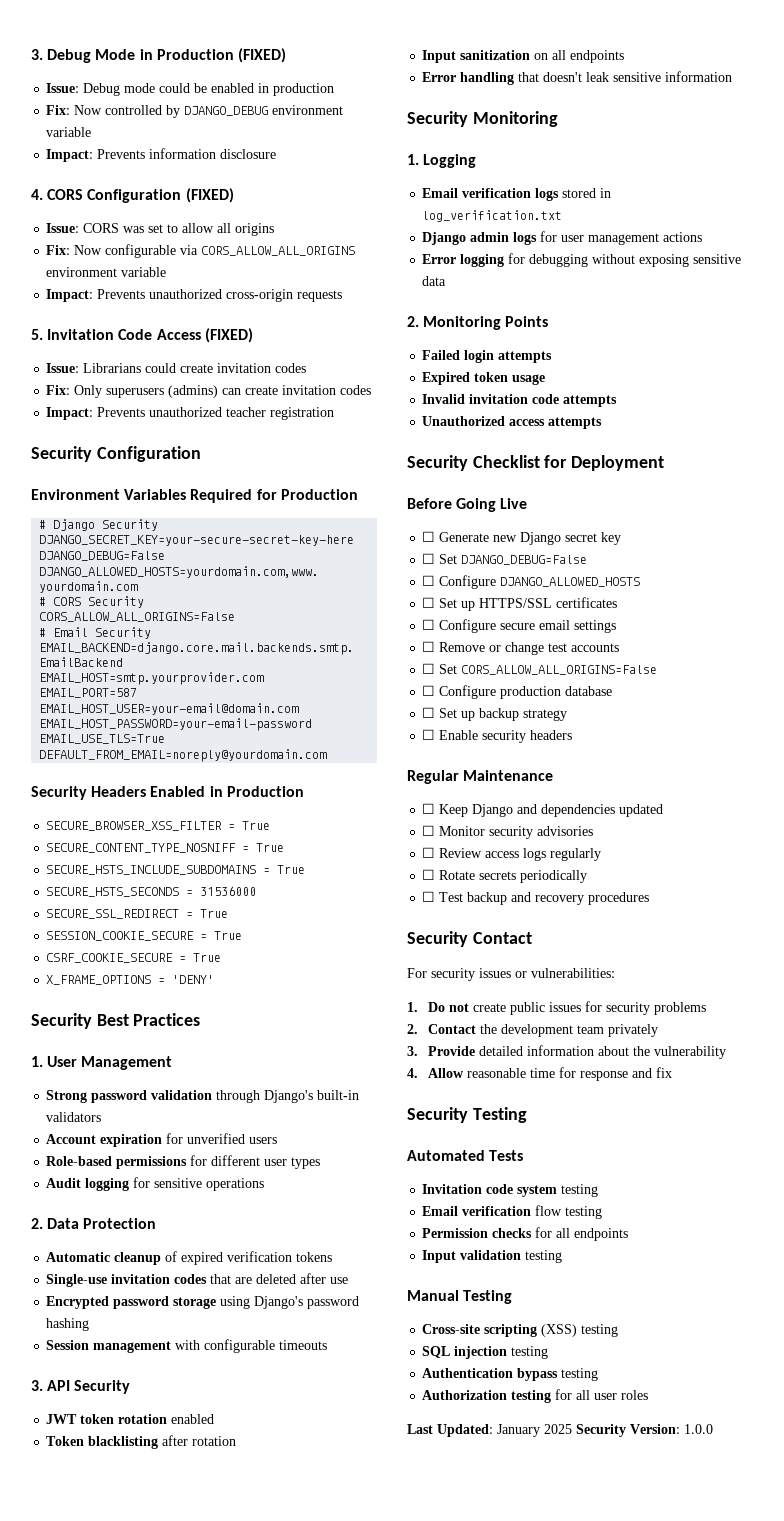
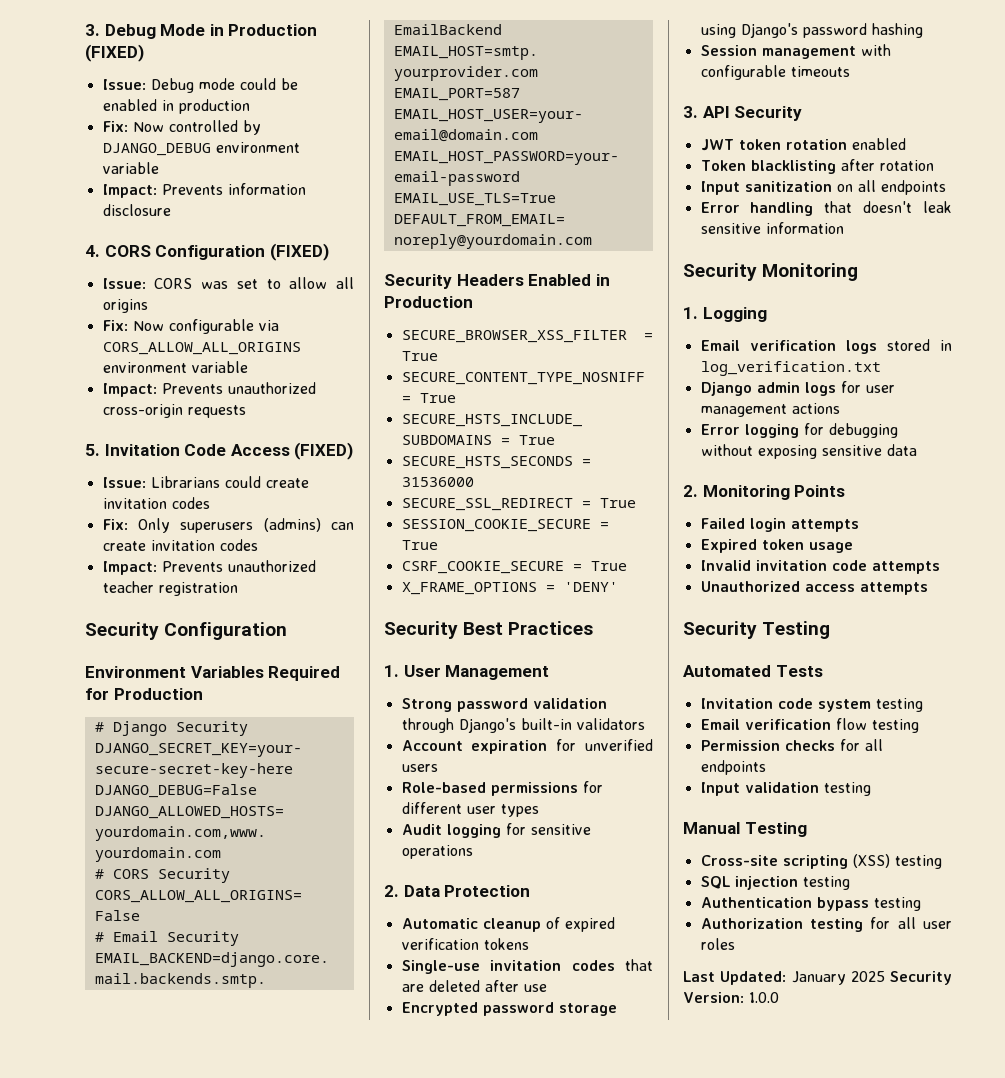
[407,455,665,471] [407,498,528,512] [422,531,622,545] [422,553,588,565] [422,575,641,589] [422,597,618,611] [422,619,617,633] [422,641,620,655] [422,663,658,675] [422,685,613,699] [422,707,568,721] [422,729,573,743] [407,770,554,784] [422,803,664,817] [422,825,594,839] [422,847,602,861] [422,869,588,883] [422,891,650,905] [407,931,532,947] [407,968,615,981] [407,1001,707,1015] [407,1024,659,1037] [407,1045,727,1059] [407,1067,673,1081] // Security Checklist for Deployment // Before Going Live // ☐ Generate new Django secret key // ☐ Set DJANGO_DEBUG=False // ☐ Configure DJANGO_ALLOWED_HOSTS // ☐ Set up HTTPS/SSL certificates // ☐ Configure secure email settings // ☐ Remove or change test accounts // ☐ Set CORS_ALLOW_ALL_ORIGINS=False // ☐ Configure production database // ☐ Set up backup strategy // ☐ Enable security headers // Regular Maintenance // ☐ Keep Django and dependencies updated // ☐ Monitor security advisories // ☐ Review access logs regularly // ☐ Rotate secrets periodically // ☐ Test backup and recovery procedures // Security Contact // For security issues or vulnerabilities: // 1. Do not create public issues for security problems // 2. Contact the development team privately // 3. Provide detailed information about the vulnerability // 4. Allow reasonable time for response and fix -> (928, 588) none

